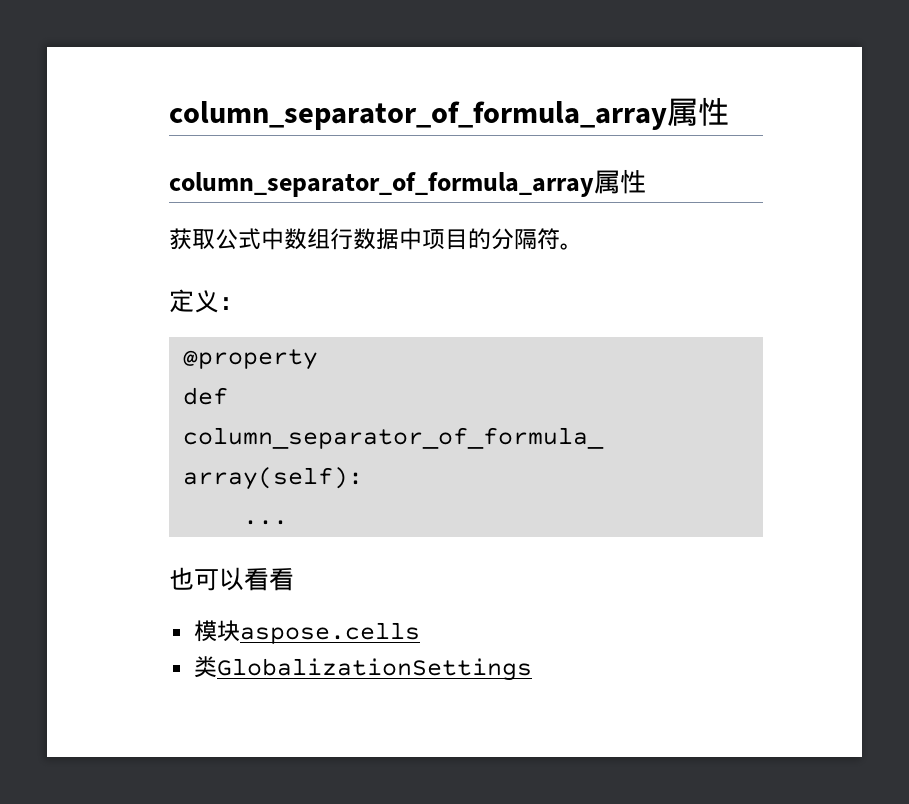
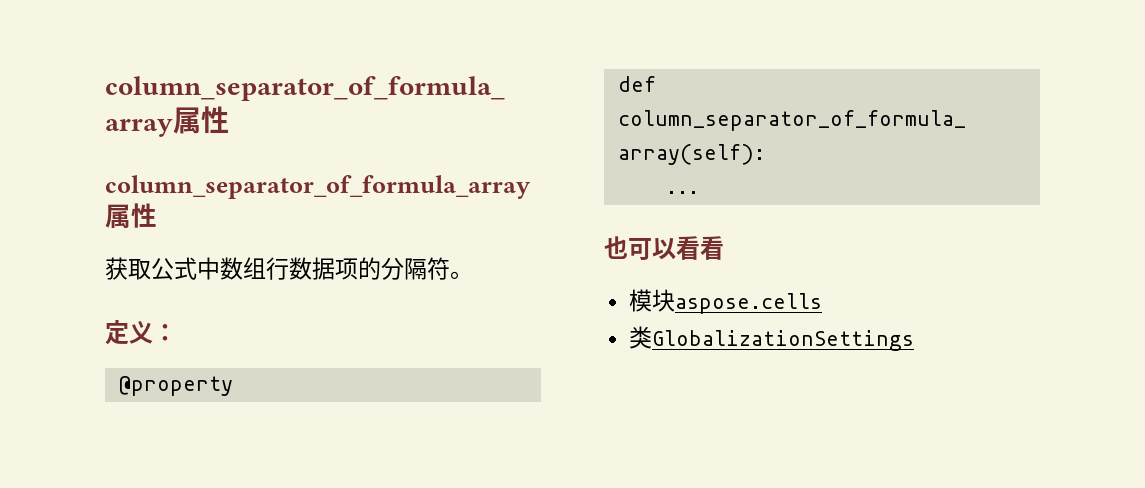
[399,228,468,250] 中项目 -> [335,258,358,280] 项

